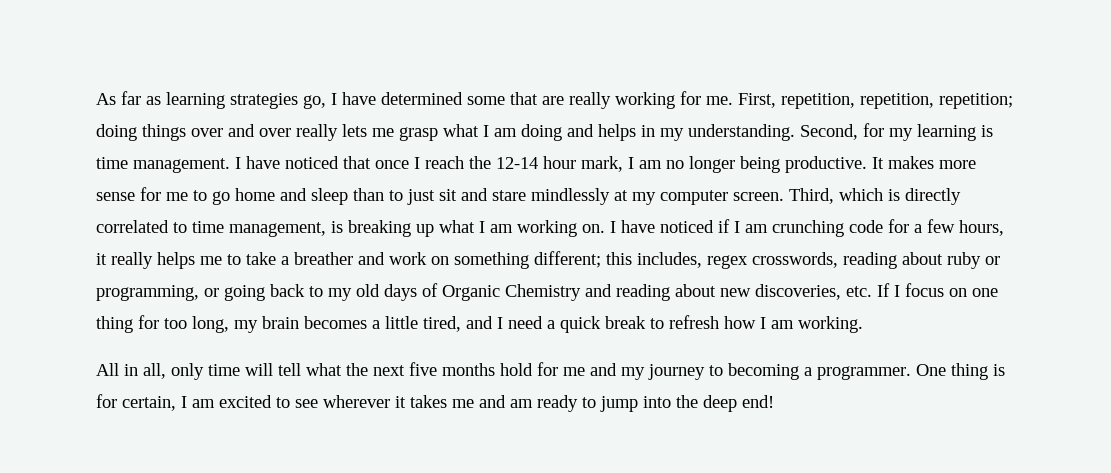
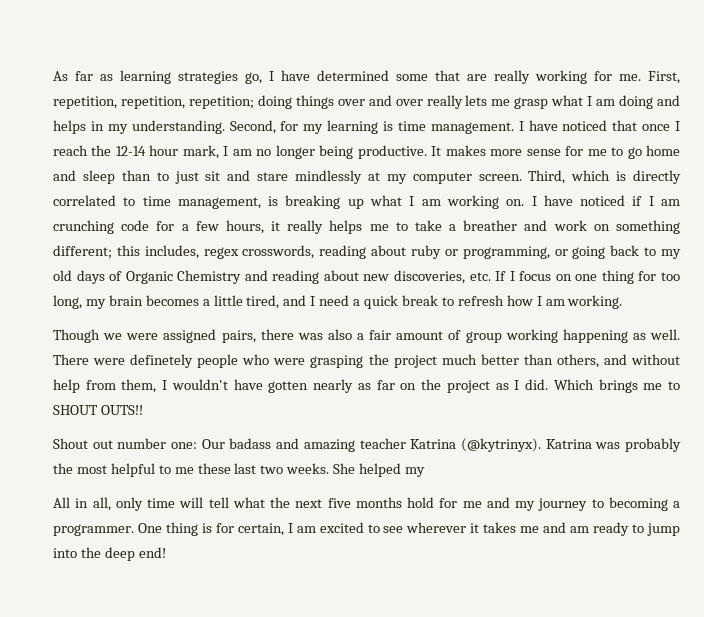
(863, 324) none -> [53,329,680,343] [53,354,680,368] [53,379,681,393] [53,405,143,415] [53,438,681,452] [53,463,426,477] // Though we were assigned pairs, there was also a fair amount of group working happening as well. There were definetely people who were grasping the project much better than others, and without help from them, I wouldn't have gotten nearly as far on the project as I did. Which brings me to SHOUT OUTS!! // Shout out number one: Our badass and amazing teacher Katrina (@kytrinyx). Katrina was probably the most helpful to me these last two weeks. She helped my

